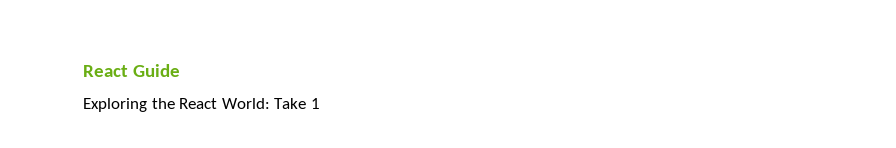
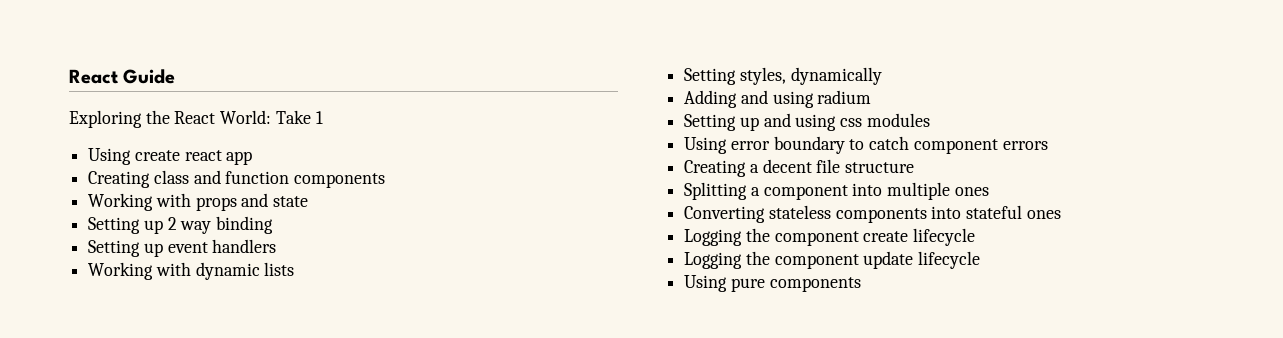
(320, 103) none -> [88,148,253,165] [88,170,386,188] [88,193,309,211] [88,216,274,234] [88,239,277,257] [88,262,295,280] [684,67,882,85] [684,90,872,108] [684,113,930,131] [684,136,1048,154] [684,159,915,177] [684,182,989,200] [684,205,1061,223] [684,228,976,246] [684,251,981,269] [684,275,861,292] // Using create react app // Creating class and function components // Working with props and state // Setting up 2 way binding // Setting up event handlers // Working with dynamic lists // Setting styles, dynamically // Adding and using radium // Setting up and using css modules // Using error boundary to catch component errors // Creating a decent file structure // Splitting a component into multiple ones // Converting stateless components into stateful ones // Logging the component create lifecycle // Logging the component update lifecycle // Using pure components

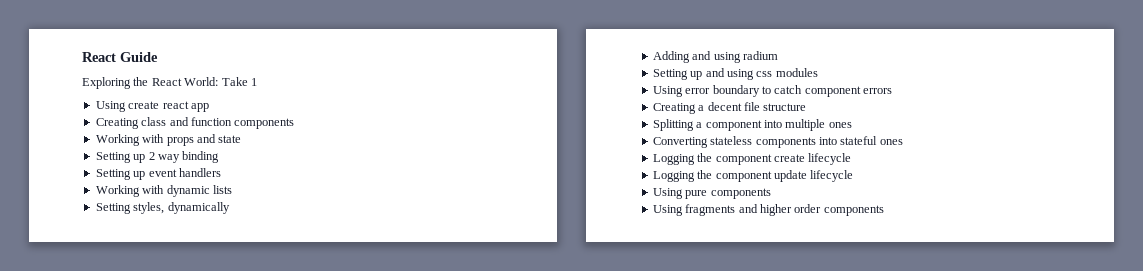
(861, 284) none -> [652,204,884,216] // Using fragments and higher order components

